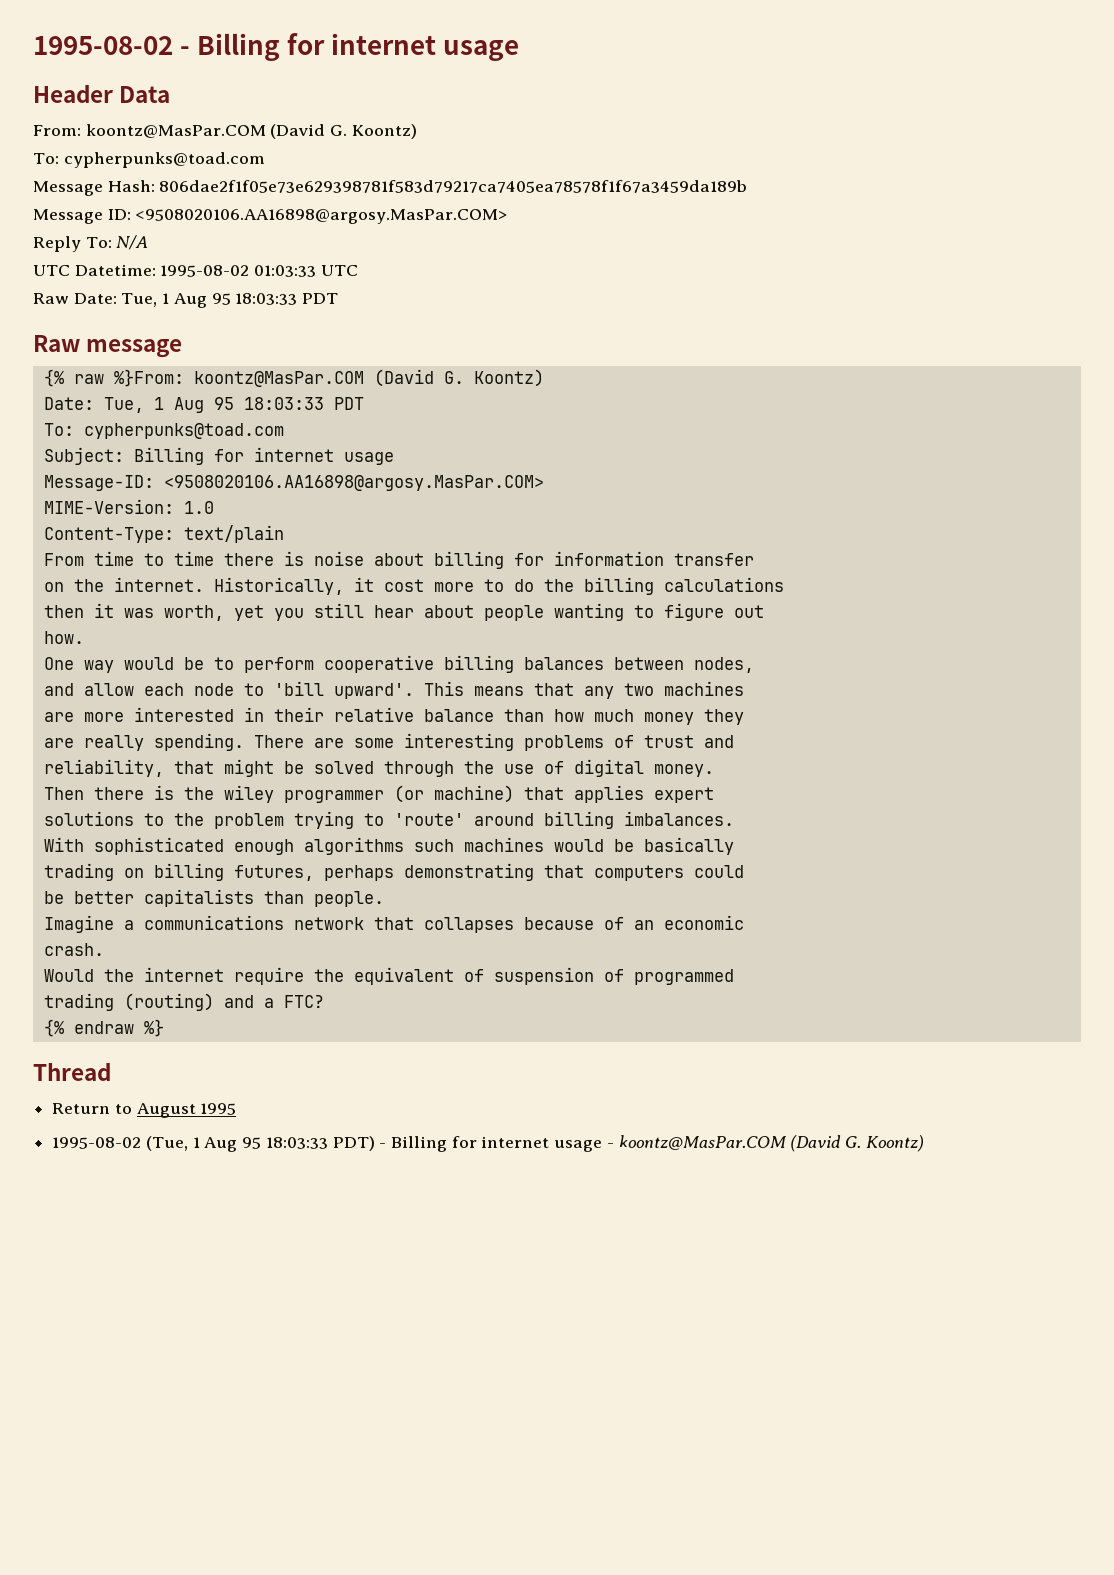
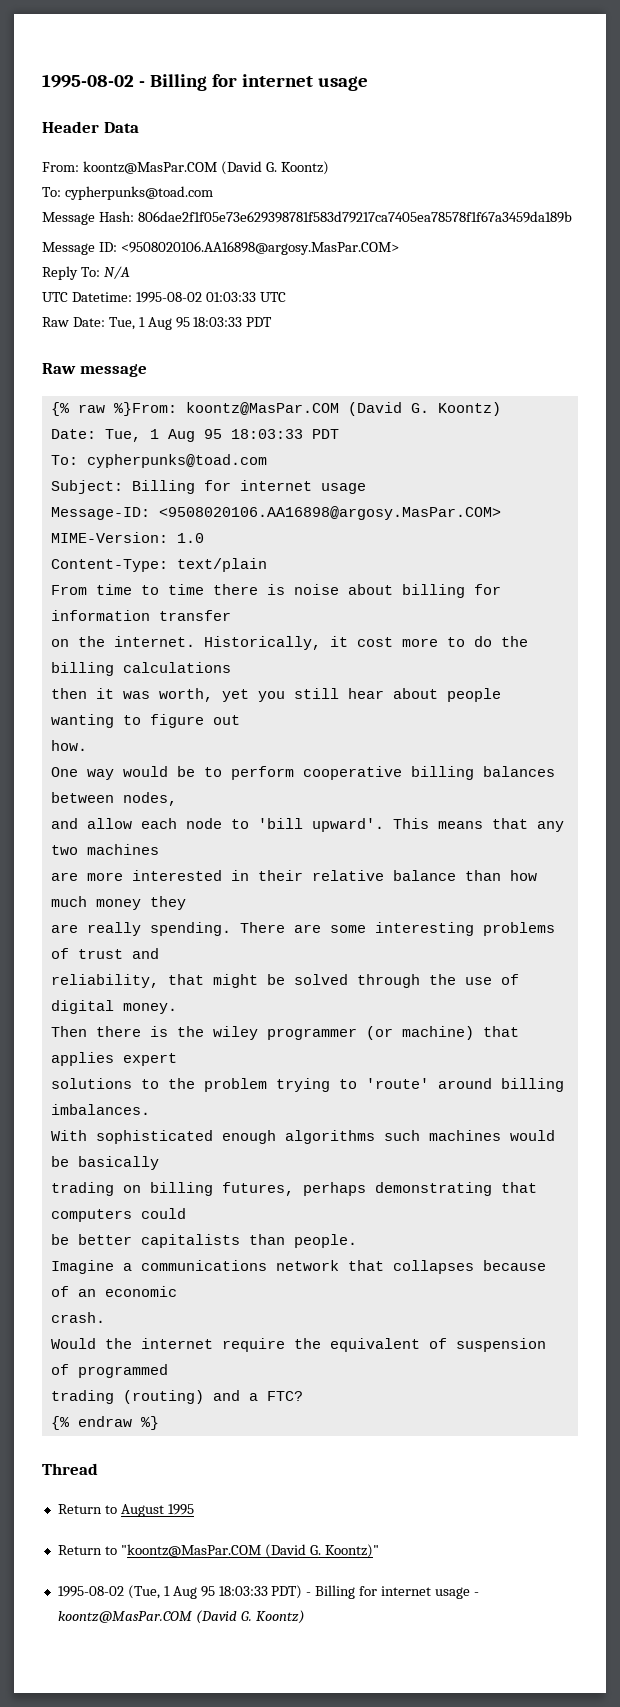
(237, 1109) none -> [57,1544,379,1558] // Return to "koontz@MasPar.COM (David G. Koontz)"

